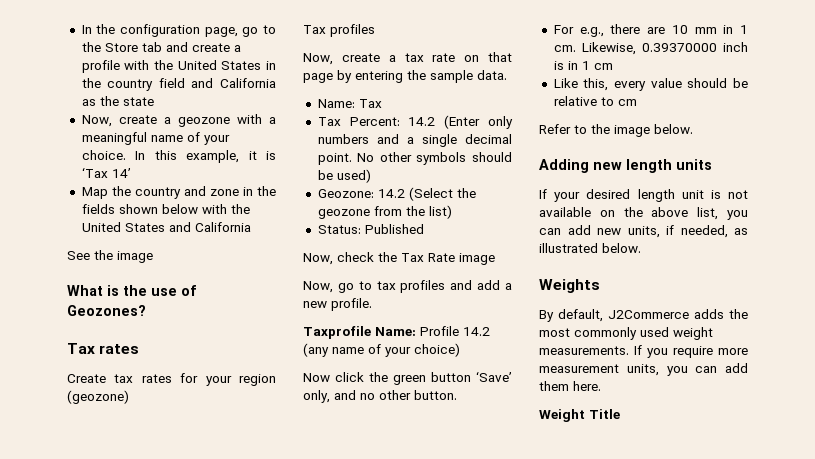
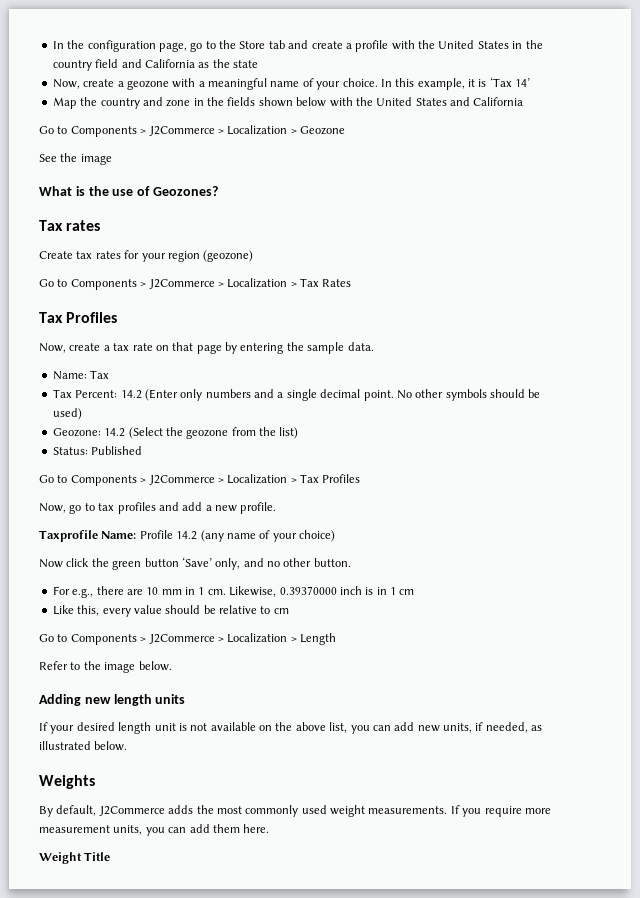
(251, 227) none -> [39,125,345,137] // Go to Components > J2Commerce > Localization > Geozone
[303,24,375,37] Tax profiles -> [39,278,352,290] [39,312,118,323] Go to Components > J2Commerce > Localization > Tax Rates // Tax Profiles
[303,252,495,265] Now, check the Tax Rate image -> [39,474,361,486] Go to Components > J2Commerce > Localization > Tax Profiles
(637, 102) none -> [39,633,336,645] // Go to Components > J2Commerce > Localization > Length

